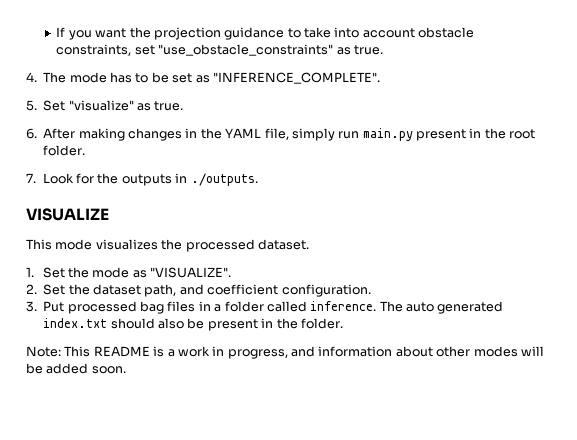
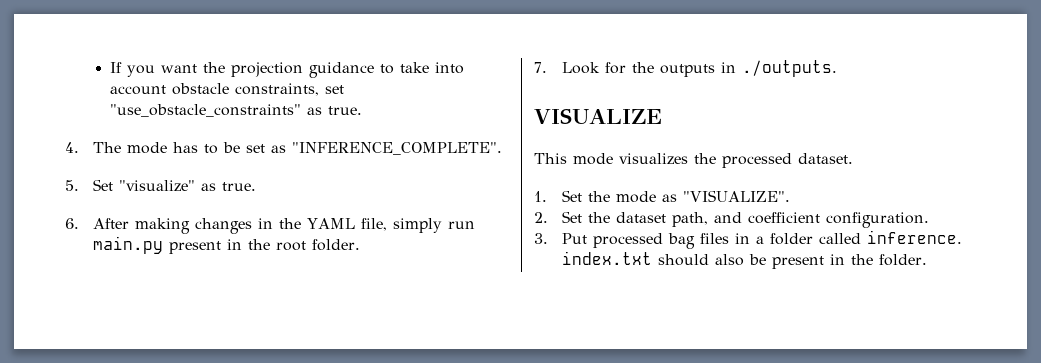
[379,301,504,314] The auto generated -> (962, 237) none
[26,346,544,359] [26,363,126,374] // Note: This README is a work in progress, and information about other modes will be added soon. -> (927, 260) none

